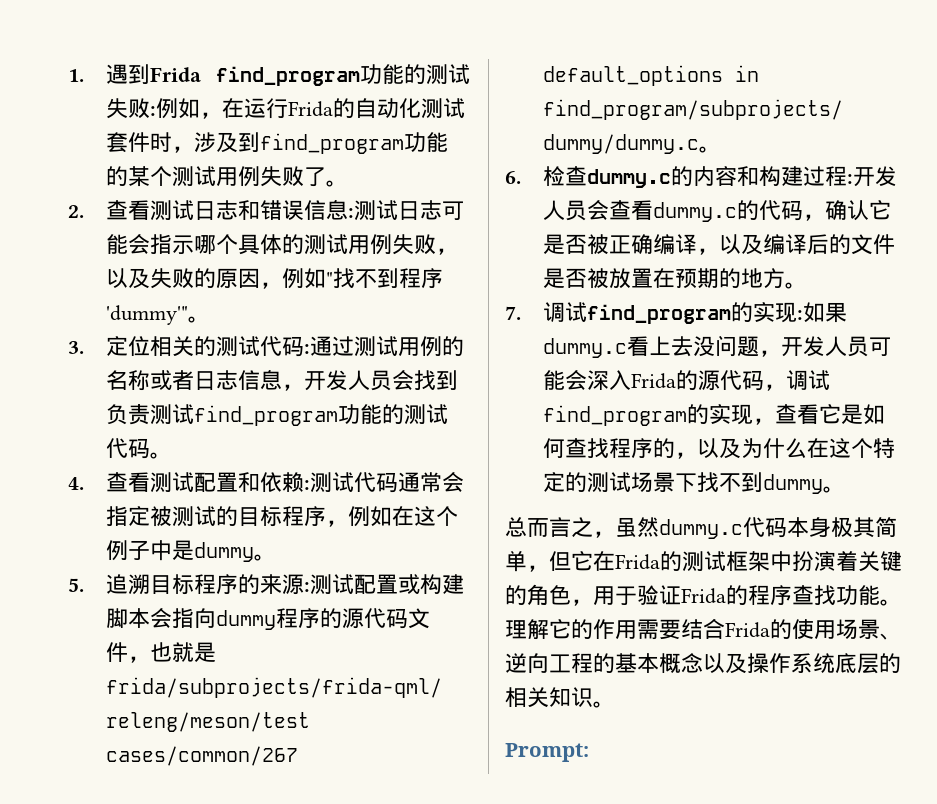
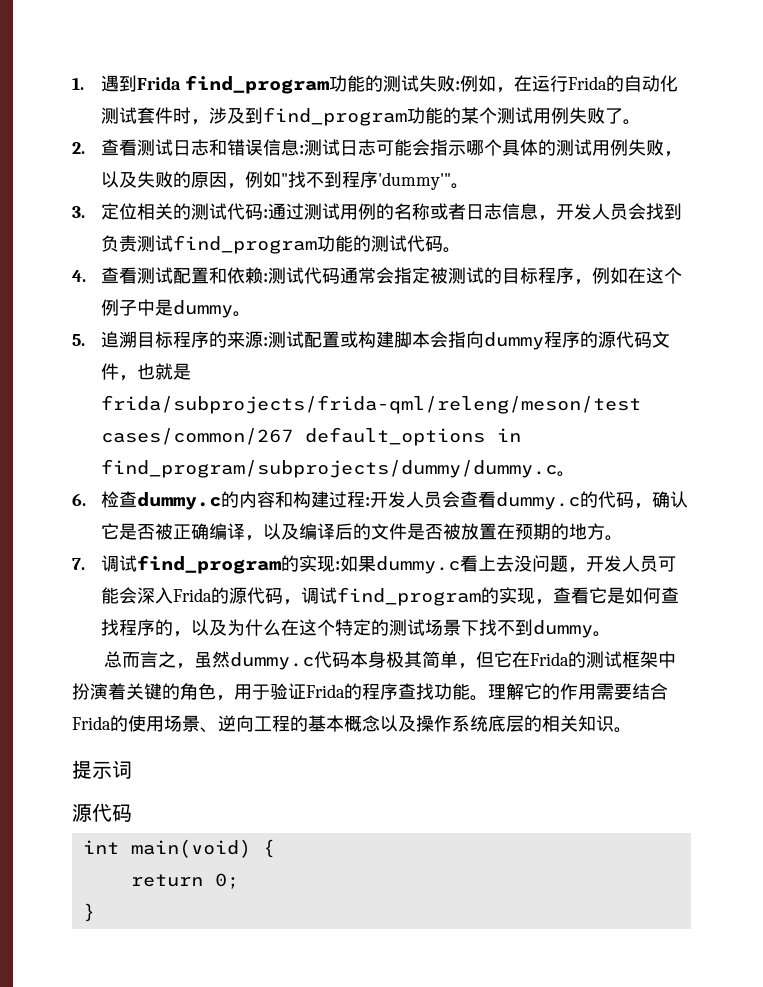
[505,743,589,762] Prompt: -> [72,760,132,779] [72,803,132,822] [82,839,275,858] [130,873,239,889] [82,903,95,922] 提示词 // 源代码 // int main(void) { // return 0; // }

